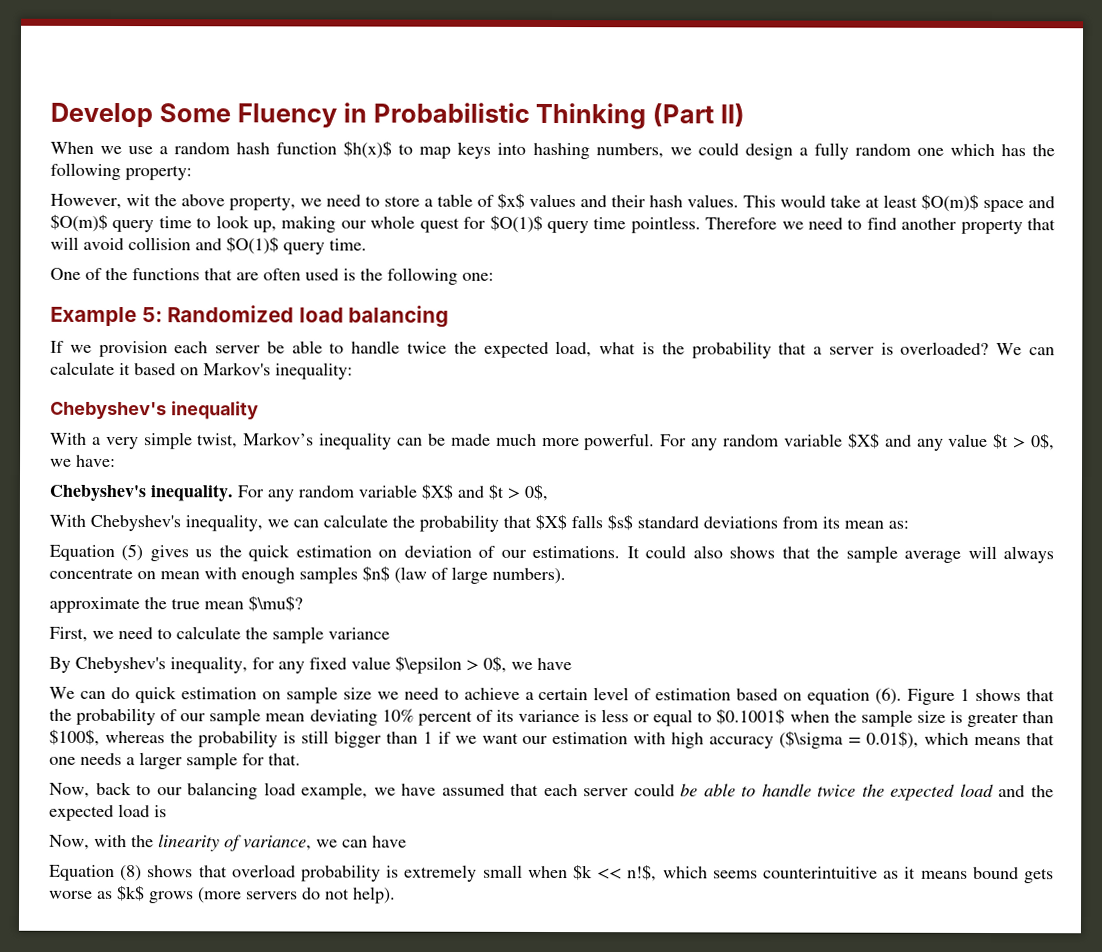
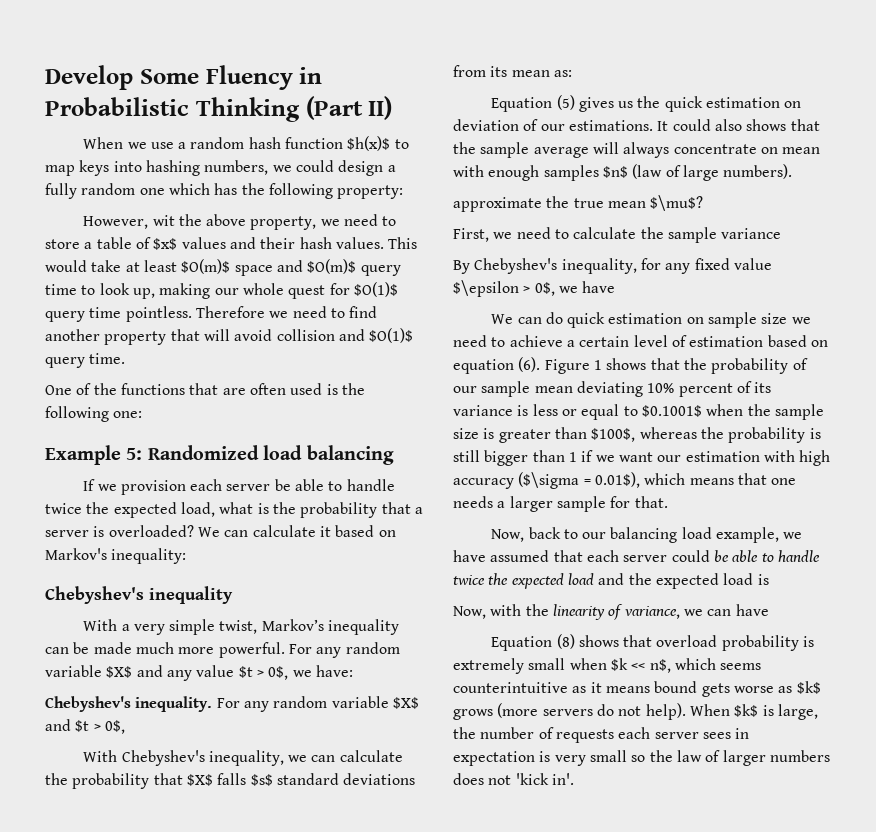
[627,864,658,882] n!$, -> [649,659,671,673] n$,
(396, 895) none -> [689,704,818,720] [453,727,750,743] [453,750,830,766] [453,773,574,785] When $k$ is large, the number of requests each server sees in expectation is very small so the law of larger numbers does not 'kick in'.

